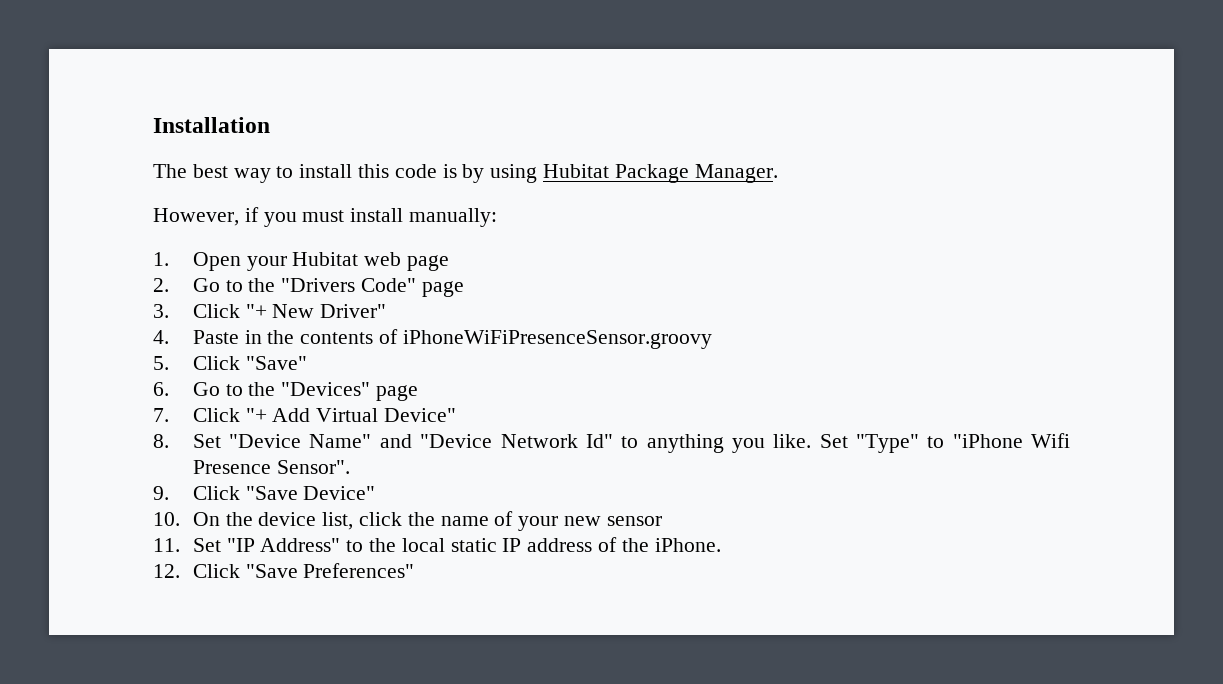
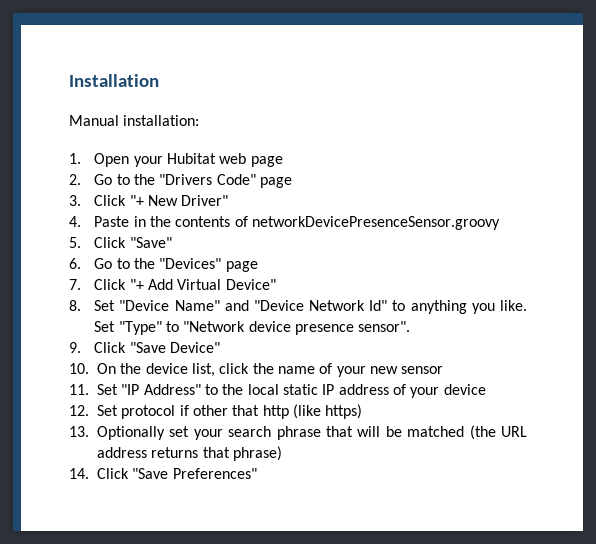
[153,164,778,183] [153,207,498,227] The best way to install this code is by using Hubitat Package Manager. // However, if you must install manually: -> [69,115,200,126] Manual installation:
[402,330,712,349] iPhoneWiFiPresenceSensor.groovy -> [251,216,500,230] networkDevicePresenceSensor.groovy
[952,433,1070,448] [192,460,350,474] "iPhone Wifi Presence Sensor". -> [183,321,411,335] "Network device presence sensor".
[621,538,721,552] [153,564,180,578] the iPhone. // 12. -> [410,384,486,398] [69,404,363,419] [69,425,527,440] [97,446,282,461] [69,468,89,479] your device // 12. Set protocol if other that http (like https) // 13. Optionally set your search phrase that will be matched (the URL address returns that phrase) // 14.

